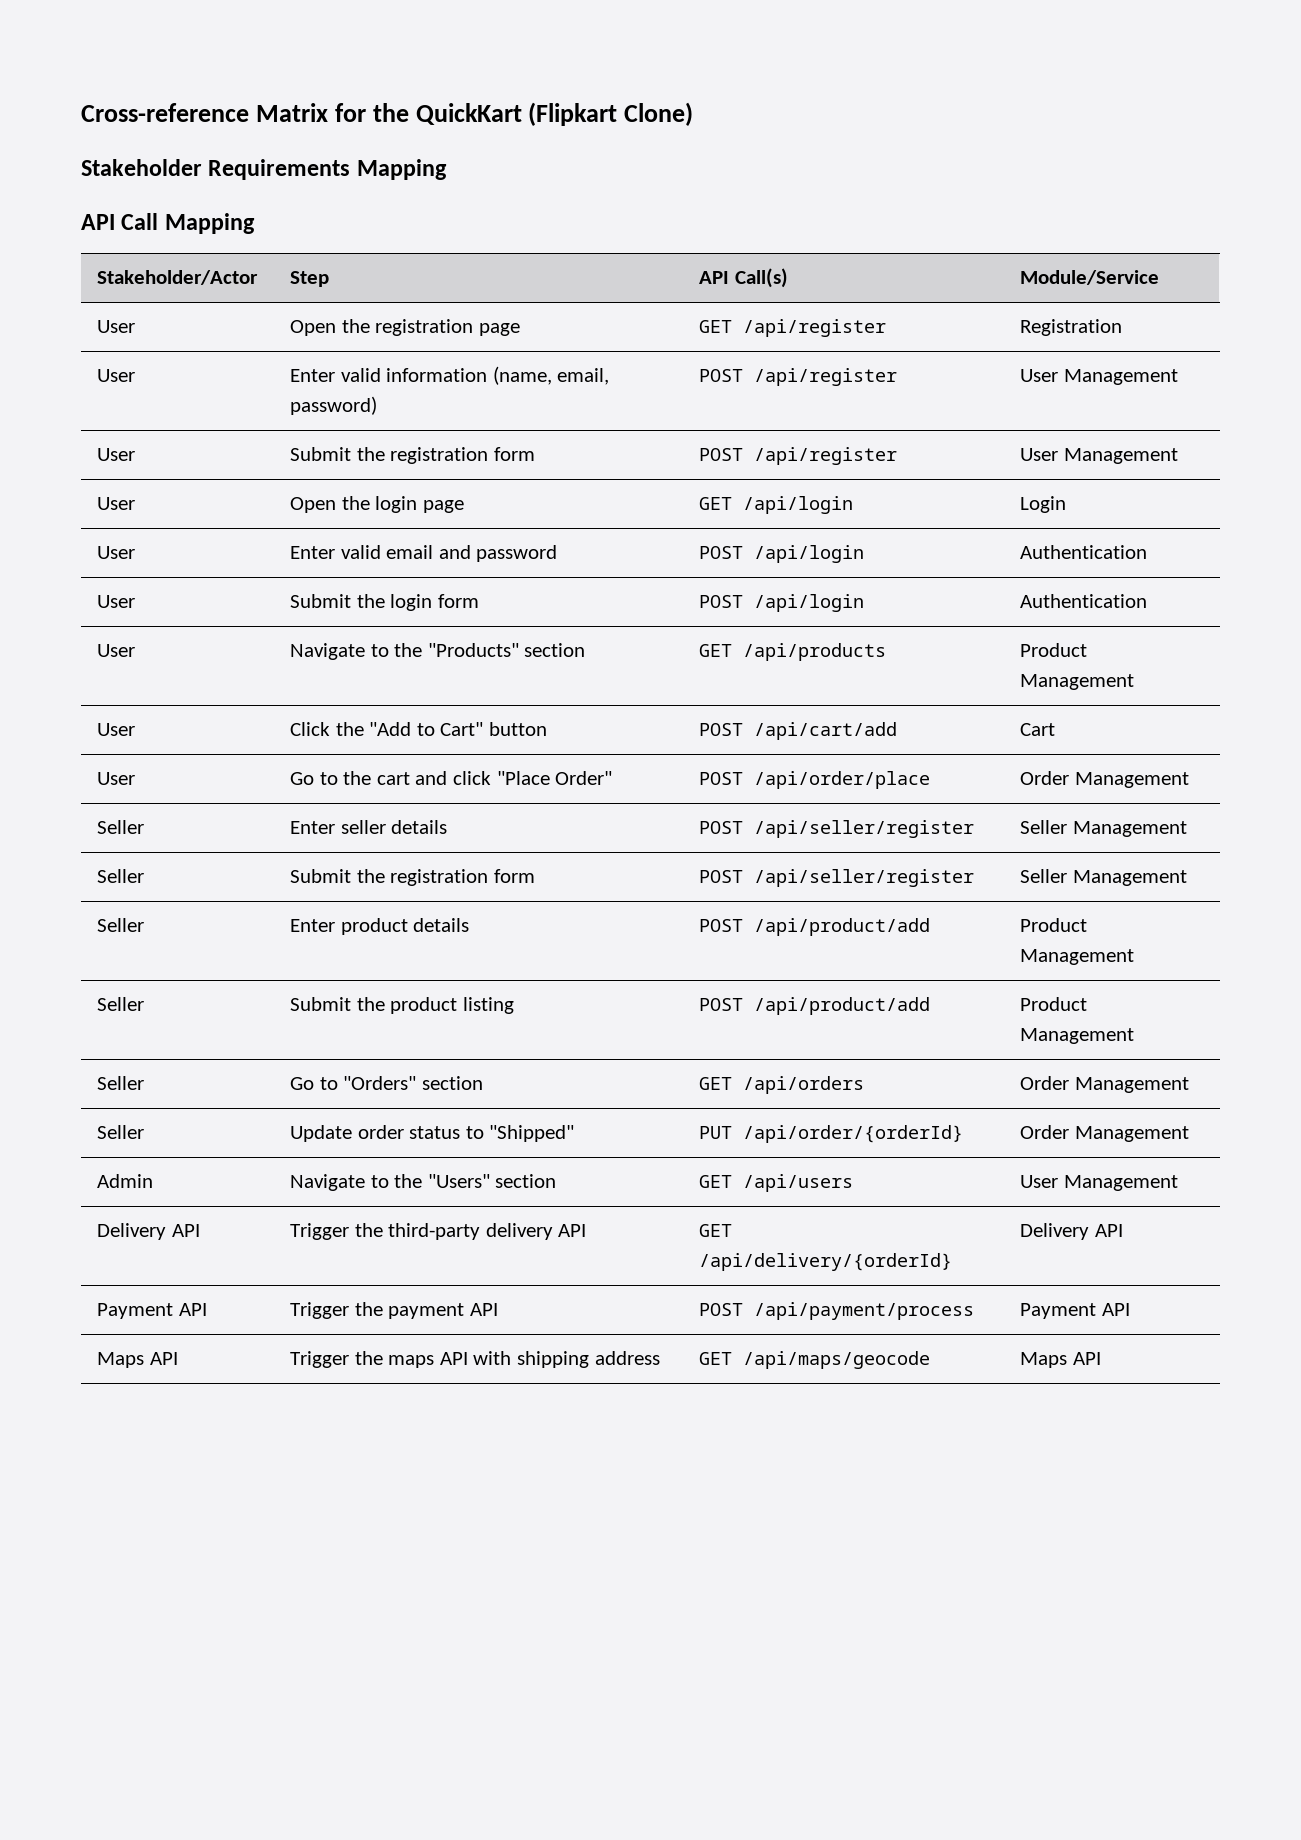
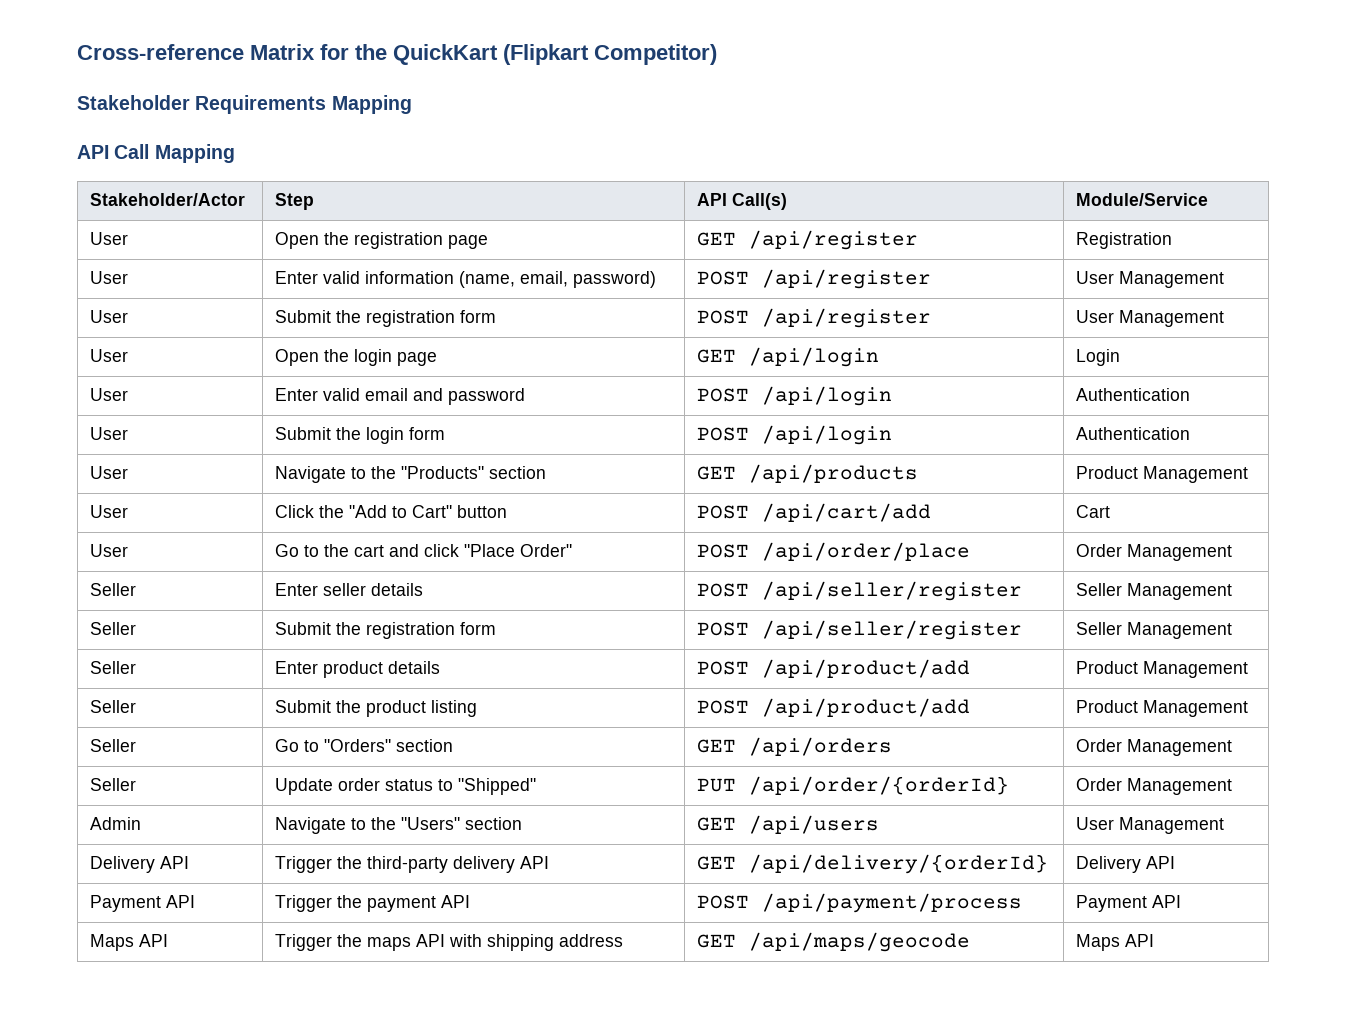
[624,102,694,126] Clone) -> [594,44,717,65] Competitor)

